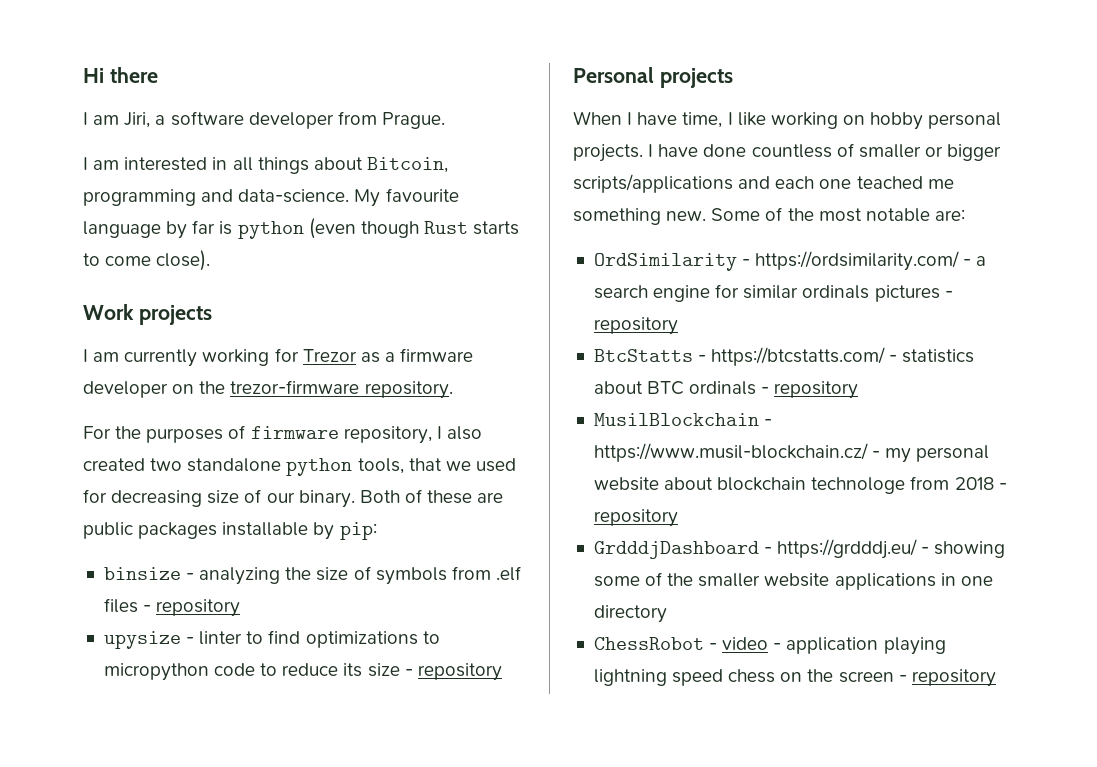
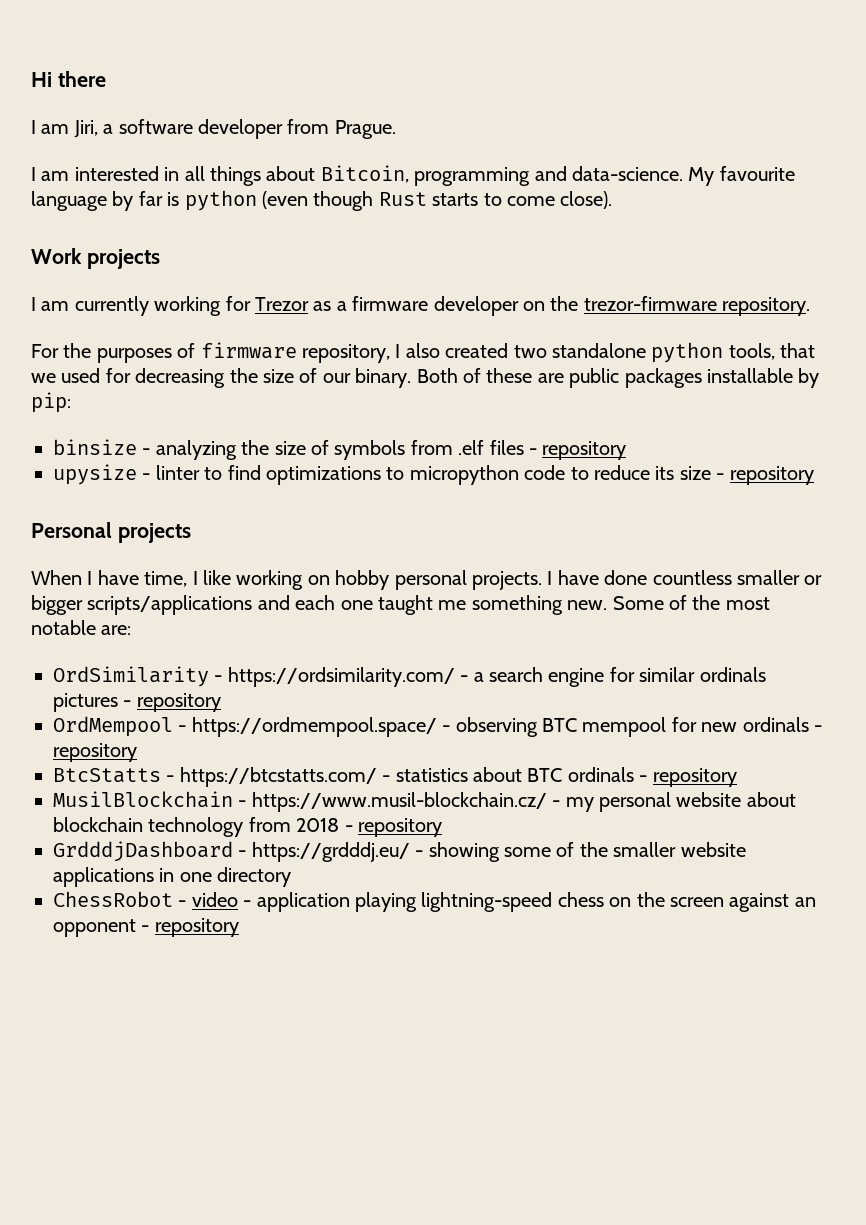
(203, 498) none -> [229,368,258,383] the
[836,143,854,157] of -> (732, 577) none
[856,176,923,189] teached -> [377,595,433,615] taught
(678, 326) none -> [53,716,822,737] [53,743,137,762] // OrdMempool - https://ordmempool.space/ - observing BTC mempool for new ordinals - repository
[811,477,906,494] technologe -> [148,817,244,837] technology
[593,669,724,686] lightning speed -> [421,892,553,912] lightning-speed
(894, 677) none -> [729,893,816,912] [53,919,136,937] against an opponent

